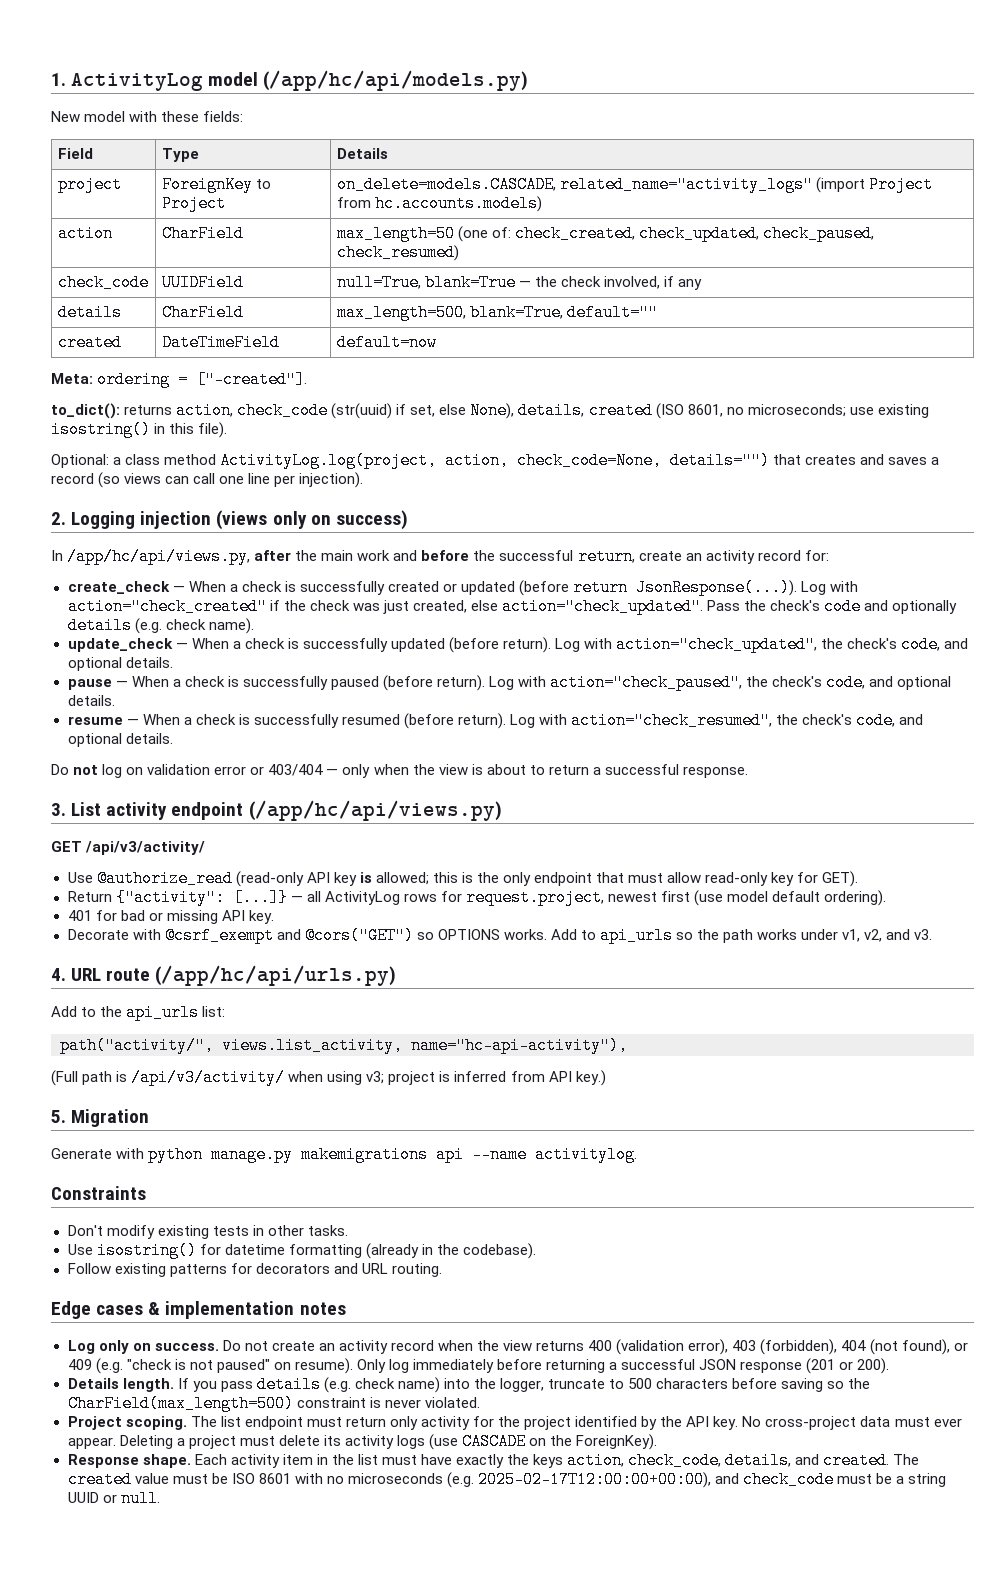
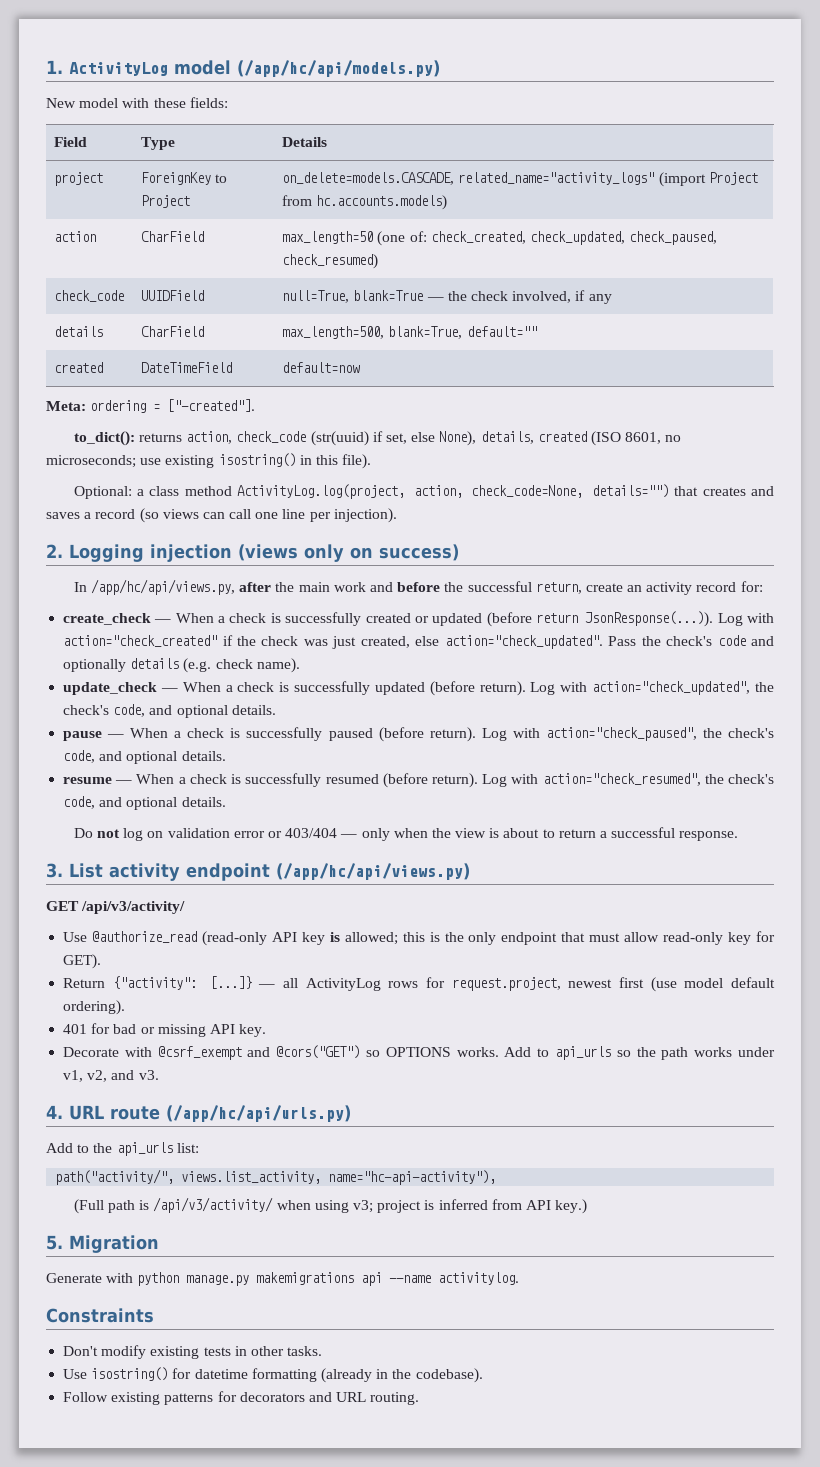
[51,1301,346,1319] [67,1339,968,1355] [67,1358,890,1374] [67,1376,871,1393] [67,1395,480,1412] [67,1416,962,1430] [67,1433,658,1450] [67,1452,920,1469] [67,1471,947,1488] [67,1490,160,1507] // Edge cases & implementation notes // Log only on success. Do not create an activity record when the view returns 400 (validation error), 403 (forbidden), 404 (not found), or 409 (e.g. "check is not paused" on resume). Only log immediately before returning a successful JSON response (201 or 200). // Details length. If you pass details (e.g. check name) into the logger, truncate to 500 characters before saving so the CharField(max_length=500) constraint is never violated. // Project scoping. The list endpoint must return only activity for the project identified by the API key. No cross-project data must ever appear. Deleting a project must delete its activity logs (use CASCADE on the ForeignKey). // Response shape. Each activity item in the list must have exactly the keys action, check_code, details, and created. The created value must be ISO 8601 with no microseconds (e.g. 2025-02-17T12:00:00+00:00), and check_code must be a string UUID or null. -> (420, 1398) none

